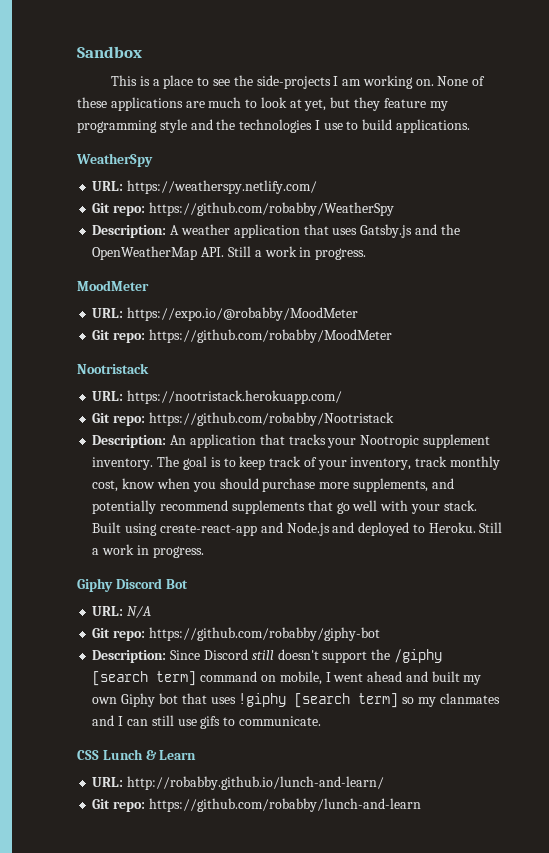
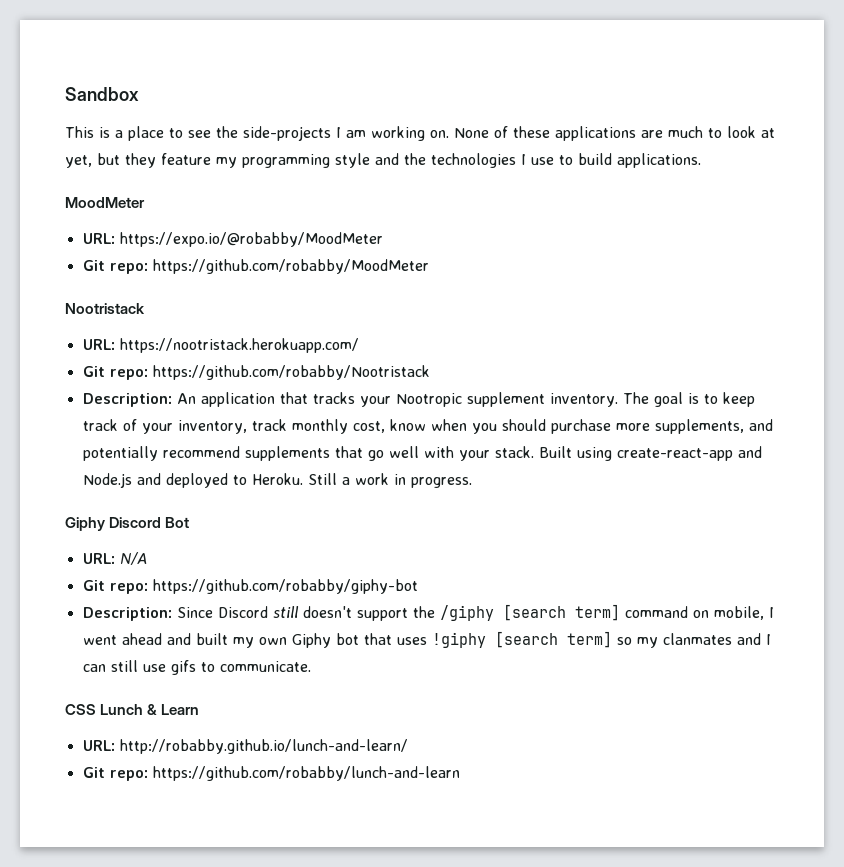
[76,153,153,167] [92,180,318,194] [92,202,394,216] [92,224,460,238] [92,246,367,260] // WeatherSpy // URL: https://weatherspy.netlify.com/ // Git repo: https://github.com/robabby/WeatherSpy // Description: A weather application that uses Gatsby.js and the OpenWeatherMap API. Still a work in progress. -> (701, 160) none

